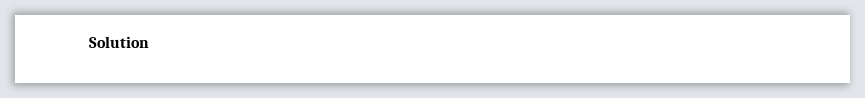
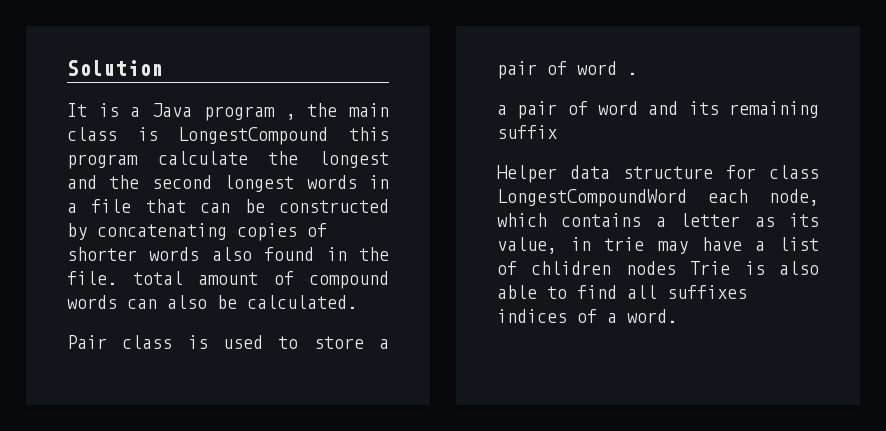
(149, 42) none -> [67,103,390,121] [67,127,389,145] [67,151,389,169] [67,175,389,192] [67,199,389,213] [67,223,327,241] [67,247,389,261] [67,271,389,289] [67,295,357,309] [67,335,389,349] [497,61,637,79] [497,101,819,119] [497,125,557,139] [497,165,819,183] [497,189,819,207] [497,213,819,227] [497,237,819,254] [497,261,819,275] [497,285,747,299] [497,309,677,323] // It is a Java program , the main class is LongestCompound this program calculate the longest and the second longest words in a file that can be constructed by concatenating copies of shorter words also found in the file. total amount of compound words can also be calculated. // Pair class is used to store a pair of word . // a pair of word and its remaining suffix // Helper data structure for class LongestCompoundWord each node, which contains a letter as its value, in trie may have a list of chlidren nodes Trie is also able to find all suffixes indices of a word.

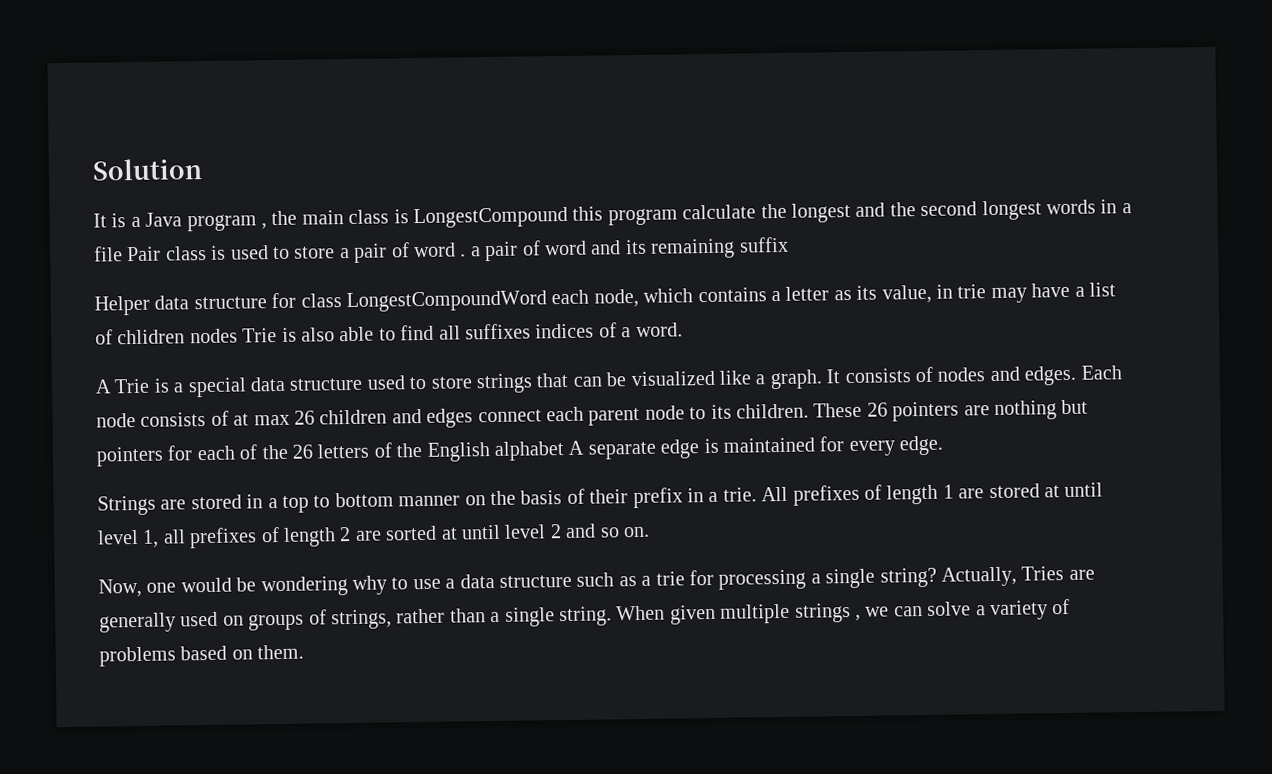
[145,199,389,213] [67,223,327,241] [67,247,389,261] [67,271,389,289] [67,295,357,309] that can be constructed by concatenating copies of shorter words also found in the file. total amount of compound words can also be calculated. // -> (123, 254) none
(637, 73) // -> (467, 255) none
(677, 316) none -> [95,365,1122,398] [96,399,1089,428] [96,435,944,467] [97,482,1104,516] [97,523,650,549] [98,566,1095,598] [99,598,1071,633] [99,644,305,667] // A Trie is a special data structure used to store strings that can be visualized like a graph. It consists of nodes and edges. Each node consists of at max 26 children and edges connect each parent node to its children. These 26 pointers are nothing but pointers for each of the 26 letters of the English alphabet A separate edge is maintained for every edge. // Strings are stored in a top to bottom manner on the basis of their prefix in a trie. All prefixes of length 1 are stored at until level 1, all prefixes of length 2 are sorted at until level 2 and so on. // Now, one would be wondering why to use a data structure such as a trie for processing a single string? Actually, Tries are generally used on groups of strings, rather than a single string. When given multiple strings , we can solve a variety of problems based on them.

